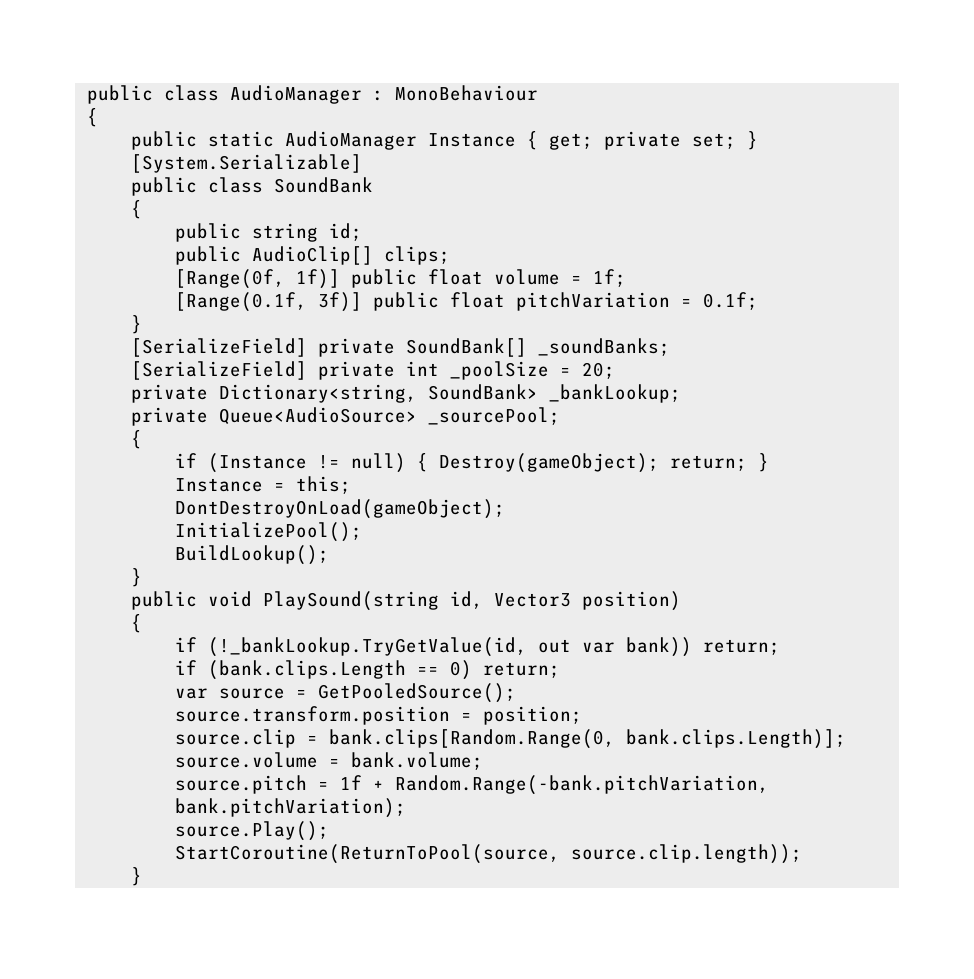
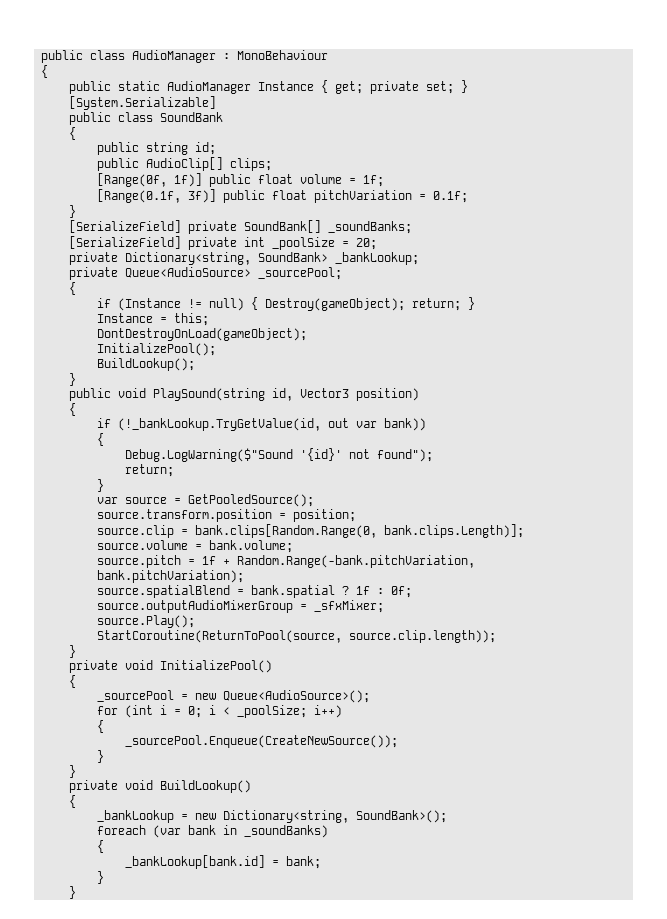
[703,639,780,655] [175,660,560,680] return; // if (bank.clips.Length == 0) return; -> [96,433,104,446] [124,448,433,462] [124,464,174,477] [96,479,104,492] // { // Debug.LogWarning($"Sound '{id}' not found"); // return; // }
[175,821,329,841] [175,844,802,864] source.Play(); // StartCoroutine(ReturnToPool(source, source.clip.length)); -> [96,585,412,598] [96,600,384,613] [96,615,195,628] [96,630,496,643] [68,645,76,658] [68,660,272,673] [68,675,76,688] [96,690,370,703] [96,705,342,718] [96,720,104,733] [124,735,398,748] [96,750,104,763] [68,765,76,778] [68,780,251,793] [68,795,76,808] [96,810,447,823] [96,825,328,838] [96,840,104,853] [124,855,321,869] [96,871,104,884] source.spatialBlend = bank.spatial ? 1f : 0f; // source.outputAudioMixerGroup = _sfxMixer; // source.Play(); // StartCoroutine(ReturnToPool(source, source.clip.length)); // } // private void InitializePool() // { // _sourcePool = new Queue<AudioSource>(); // for (int i = 0; i < _poolSize; i++) // { // _sourcePool.Enqueue(CreateNewSource()); // } // } // private void BuildLookup() // { // _bankLookup = new Dictionary<string, SoundBank>(); // foreach (var bank in _soundBanks) // { // _bankLookup[bank.id] = bank; // }

